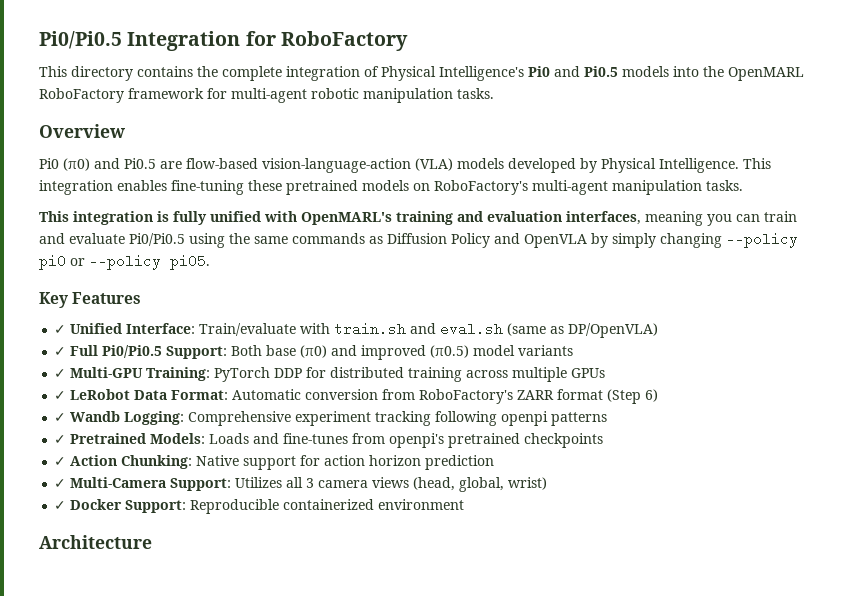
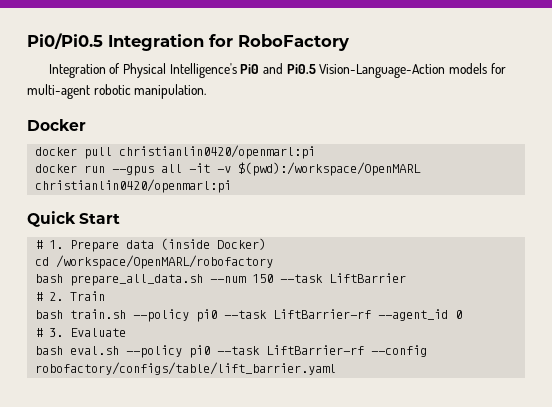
[39,66,360,81] This directory contains the complete integration -> [48,64,106,78] Integration
[622,66,804,81] [39,88,494,103] [39,124,125,138] [39,158,771,173] [39,180,743,195] [39,211,797,226] [39,232,798,248] [39,254,210,270] [39,292,142,308] [54,322,659,338] [54,345,574,360] [54,367,606,382] [54,389,659,404] [54,411,608,426] [54,433,604,448] [54,455,495,470] [54,477,548,492] [54,499,465,514] [39,535,152,549] models into the OpenMARL RoboFactory framework for multi-agent robotic manipulation tasks. // Overview // Pi0 (π0) and Pi0.5 are flow-based vision-language-action (VLA) models developed by Physical Intelligence. This integration enables fine-tuning these pretrained models on RoboFactory's multi-agent manipulation tasks. // This integration is fully unified with OpenMARL's training and evaluation interfaces, meaning you can train and evaluate Pi0/Pi0.5 using the same commands as Diffusion Policy and OpenVLA by simply changing --policy pi0 or --policy pi05. // Key Features // ✓ Unified Interface: Train/evaluate with train.sh and eval.sh (same as DP/OpenVLA) // ✓ Full Pi0/Pi0.5 Support: Both base (π0) and improved (π0.5) model variants // ✓ Multi-GPU Training: PyTorch DDP for distributed training across multiple GPUs // ✓ LeRobot Data Format: Automatic conversion from RoboFactory's ZARR format (Step 6) // ✓ Wandb Logging: Comprehensive experiment tracking following openpi patterns // ✓ Pretrained Models: Loads and fine-tunes from openpi's pretrained checkpoints // ✓ Action Chunking: Native support for action horizon prediction // ✓ Multi-Camera Support: Utilizes all 3 camera views (head, global, wrist) // ✓ Docker Support: Reproducible containerized environment // Architecture -> [319,63,506,78] [27,84,207,99] [27,119,86,131] [35,145,316,159] [35,162,422,176] [35,179,232,193] [27,211,121,227] [35,238,267,252] [35,255,274,269] [35,273,407,286] [35,291,106,301] [35,309,463,322] [35,328,127,337] [35,345,428,358] [35,362,337,375] Vision-Language-Action models for multi-agent robotic manipulation. // Docker // docker pull christianlin0420/openmarl:pi // docker run --gpus all -it -v $(pwd):/workspace/OpenMARL christianlin0420/openmarl:pi // Quick Start // # 1. Prepare data (inside Docker) // cd /workspace/OpenMARL/robofactory // bash prepare_all_data.sh --num 150 --task LiftBarrier // # 2. Train // bash train.sh --policy pi0 --task LiftBarrier-rf --agent_id 0 // # 3. Evaluate // bash eval.sh --policy pi0 --task LiftBarrier-rf --config robofactory/configs/table/lift_barrier.yaml

